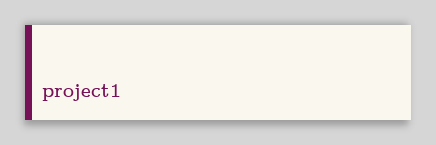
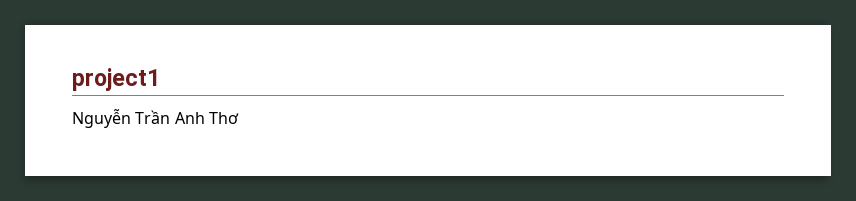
(121, 92) none -> [72,109,239,128] // Nguyễn Trần Anh Thơ

